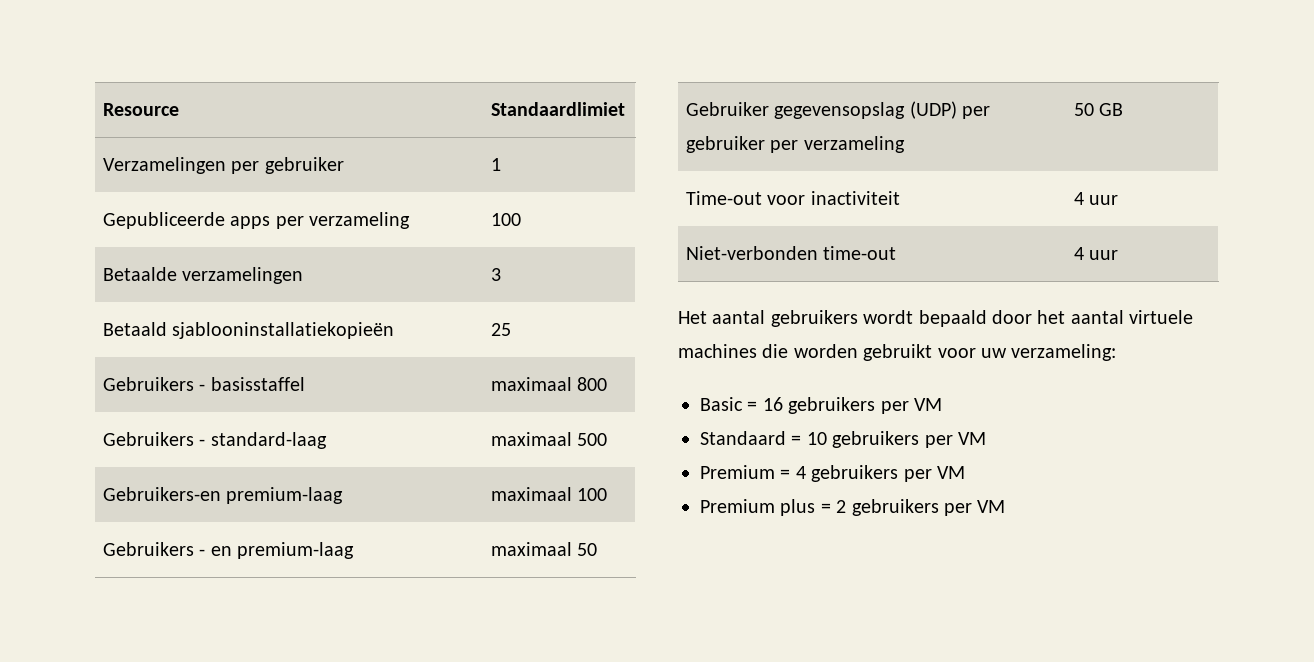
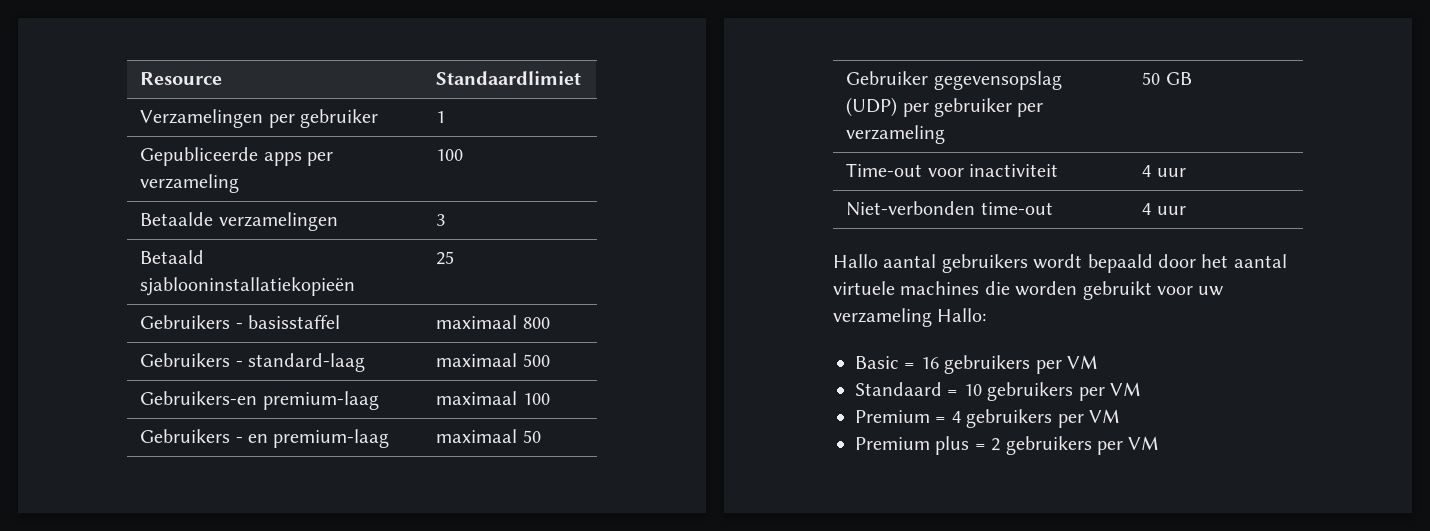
[678,311,707,324] Het -> [833,254,878,268] Hallo
[1011,344,1117,361] verzameling: -> [833,308,987,327] verzameling Hallo:

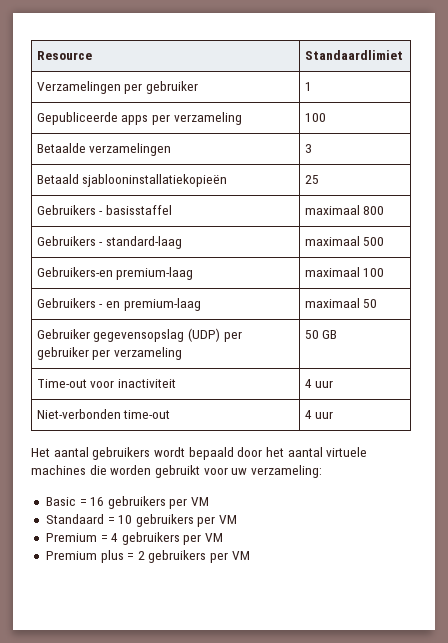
[833,254,878,268] Hallo -> [31,448,50,457] Het
[833,308,987,327] verzameling Hallo: -> [250,465,322,478] verzameling:

